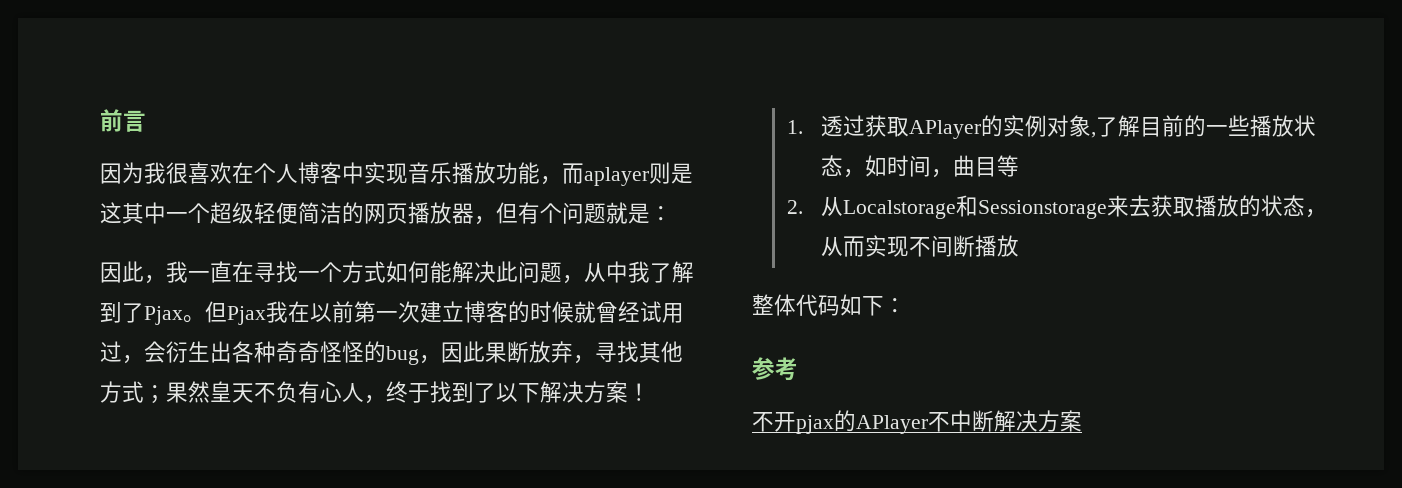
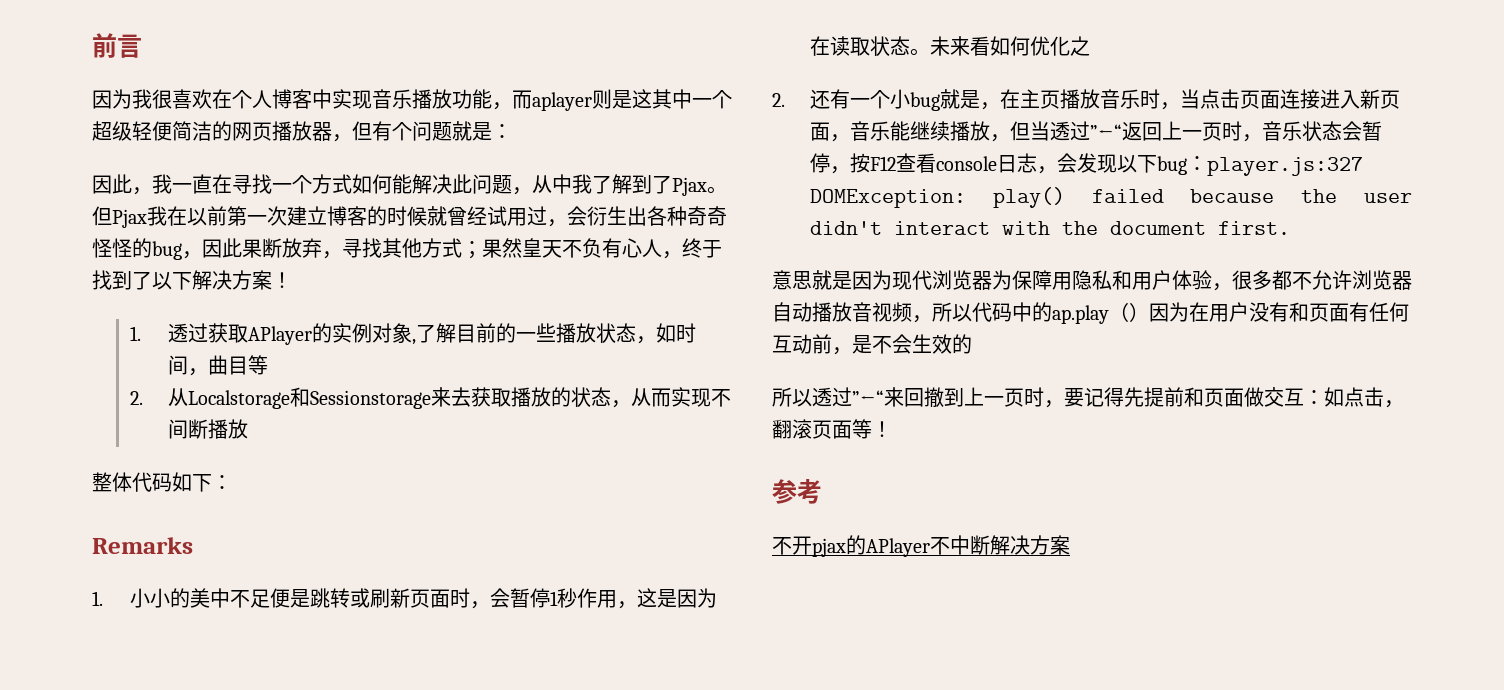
(906, 305) none -> [92,537,193,554] [92,588,718,609] [810,36,1091,56] [772,89,1401,111] [810,121,1383,142] [810,153,1364,176] [810,187,1412,208] [810,221,1291,235] [772,270,1412,291] [772,302,1409,324] [772,334,972,355] [772,387,1404,408] [772,419,892,439] // Remarks // 1.小小的美中不足便是跳转或刷新页面时，会暂停1秒作用，这是因为在读取状态。未来看如何优化之 // 2.还有一个小bug就是，在主页播放音乐时，当点击页面连接进入新页面，音乐能继续播放，但当透过”←“返回上一页时，音乐状态会暂停，按F12查看console日志，会发现以下bug：player.js:327 DOMException: play() failed because the user didn't interact with the document first. // 意思就是因为现代浏览器为保障用隐私和用户体验，很多都不允许浏览器自动播放音视频，所以代码中的ap.play（）因为在用户没有和页面有任何互动前，是不会生效的 // 所以透过”←“来回撤到上一页时，要记得先提前和页面做交互：如点击，翻滚页面等！

